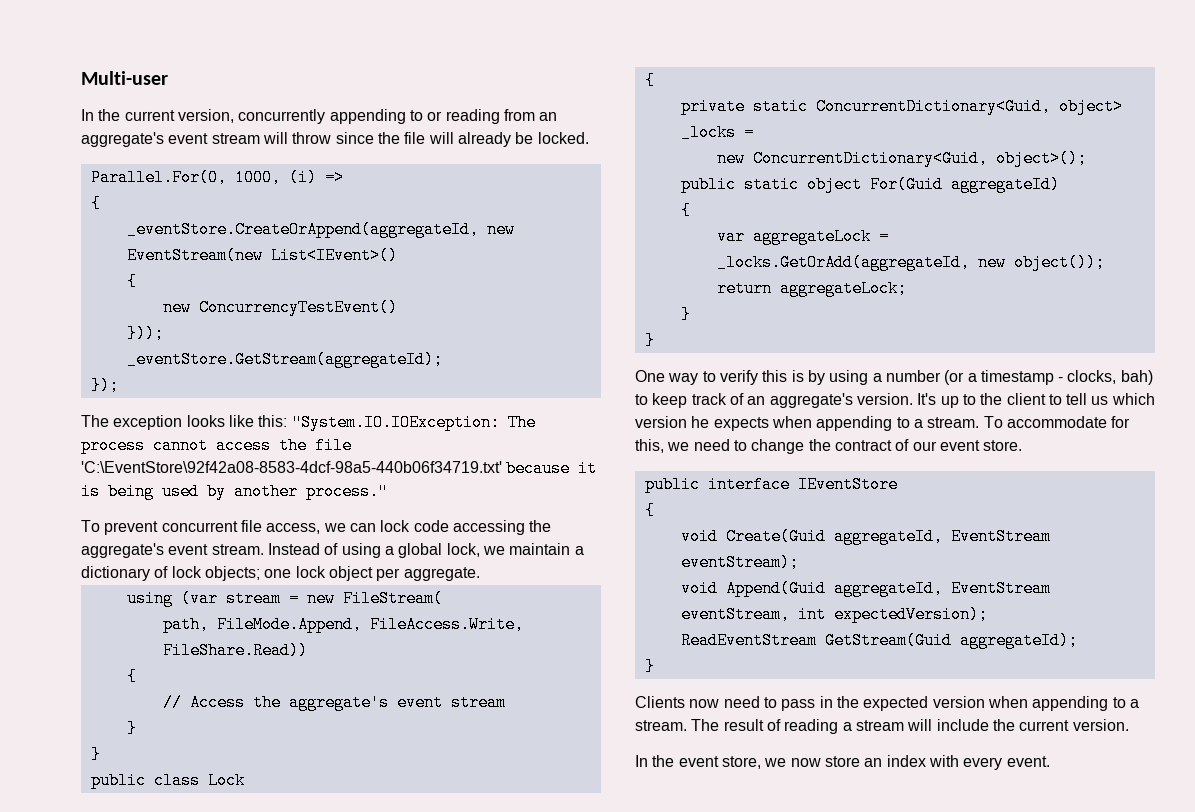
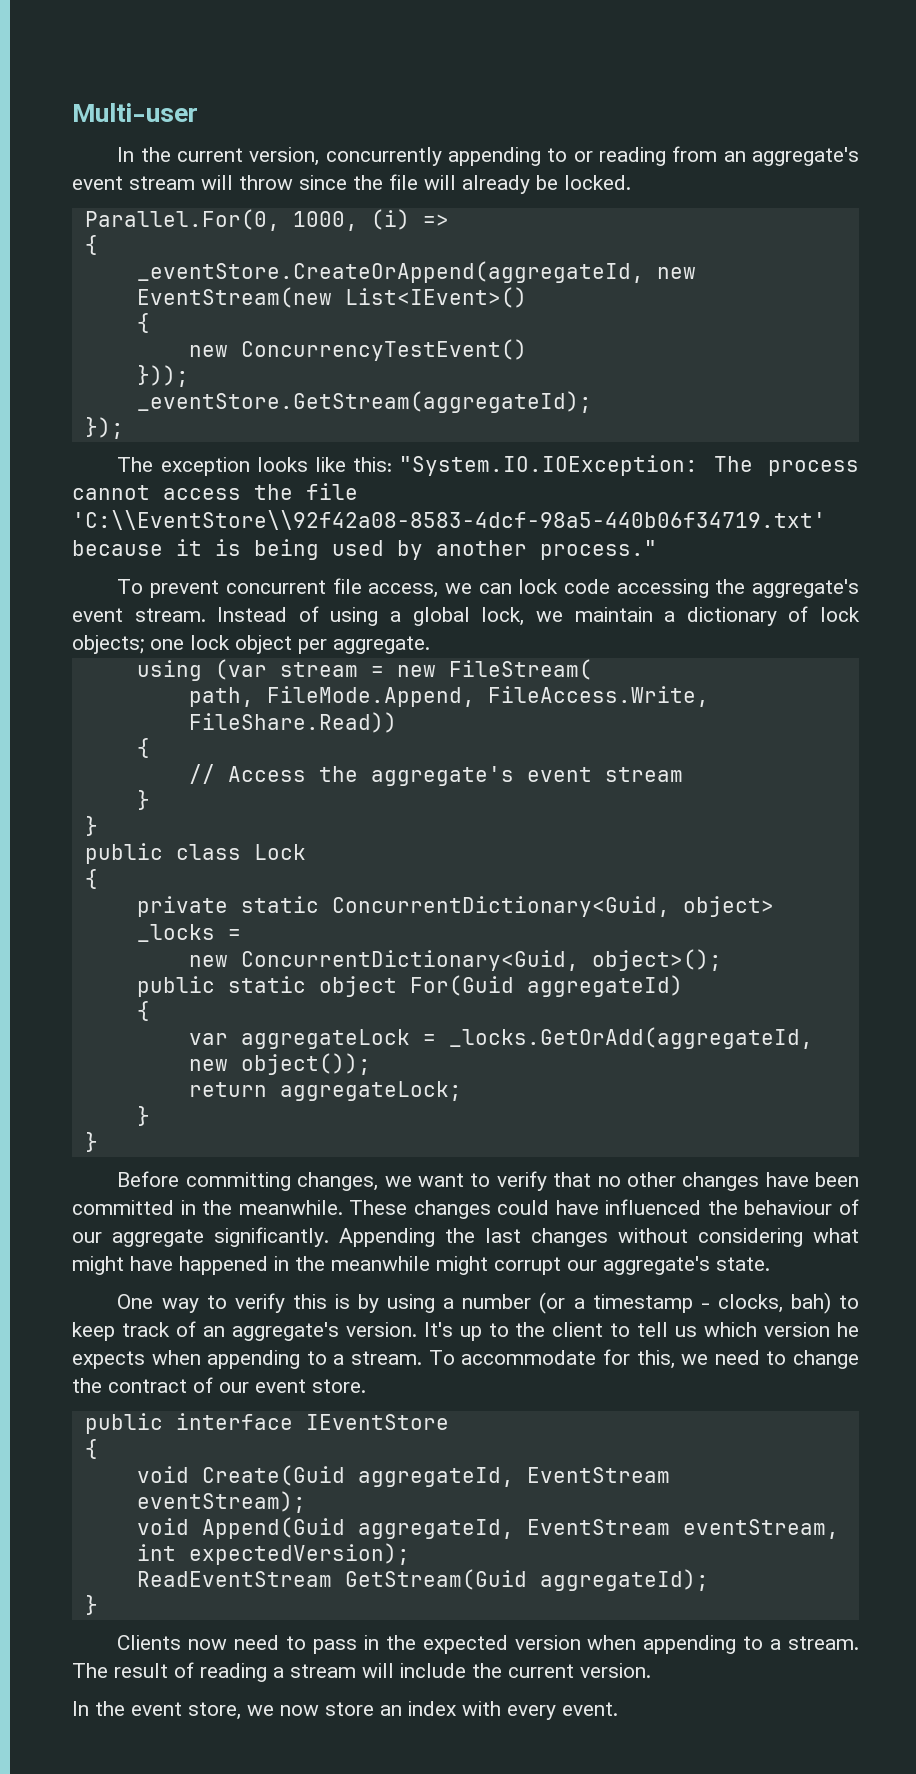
[81,461,502,473] 'C:\EventStore\92f42a08-8583-4dcf-98a5-440b06f34719.txt' -> [72,510,826,530] 'C:\\EventStore\\92f42a08-8583-4dcf-98a5-440b06f34719.txt'
(655, 340) none -> [117,1171,859,1191] [72,1199,859,1219] [72,1227,859,1247] [72,1256,770,1275] // Before committing changes, we want to verify that no other changes have been committed in the meanwhile. These changes could have influenced the behaviour of our aggregate significantly. Appending the last changes without considering what might have happened in the meanwhile might corrupt our aggregate's state.

